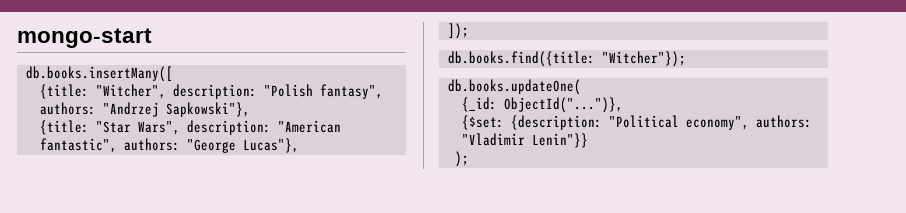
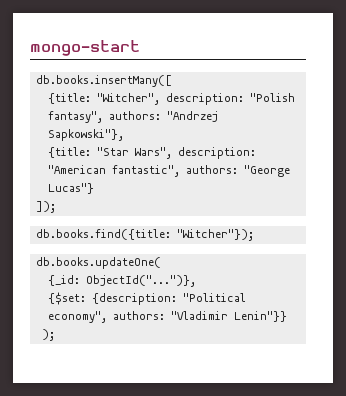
[242,138,299,153] Lucas"}, -> [48,183,95,194] Lucas"}

